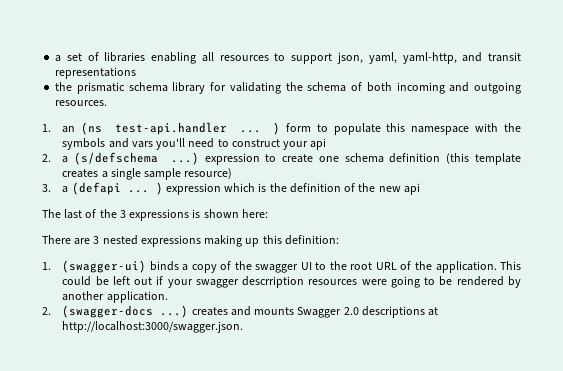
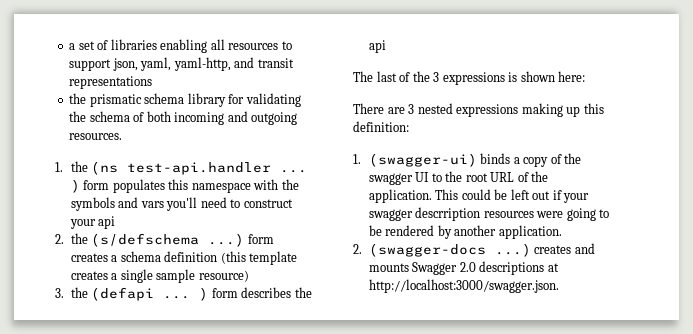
[62,126,76,133] an -> [70,161,88,172] the
[316,123,381,135] to populate -> [112,179,165,193] populates
[62,156,69,163] a -> [70,233,88,244] the
[204,153,339,165] expression to create one -> [247,234,274,244] [70,253,118,262] form creates a
[62,186,69,193] a -> [70,287,88,298] the
[165,183,401,195] expression which is the definition of the new -> [211,287,312,298] form describes the

